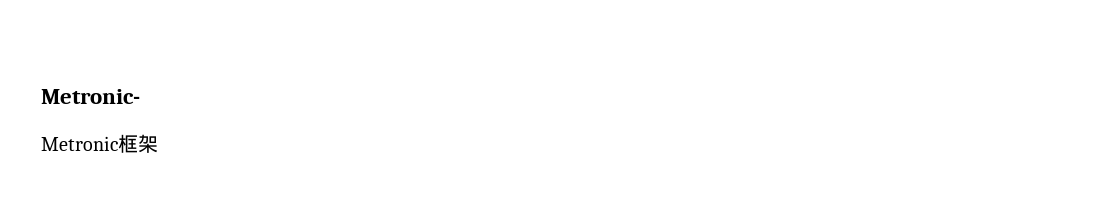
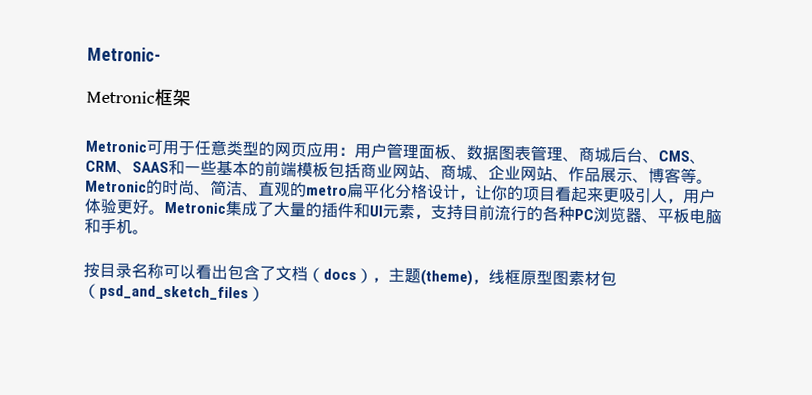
(158, 143) none -> [85,139,706,165] [85,159,713,185] [85,179,716,205] [84,198,722,225] [84,218,149,235] [83,262,617,287] [83,283,265,302] // Metronic可用于任意类型的网页应用：用户管理面板、数据图表管理、商城后台、CMS、CRM、SAAS和一些基本的前端模板包括商业网站、商城、企业网站、作品展示、博客等。Metronic的时尚、简洁、直观的metro扁平化分格设计，让你的项目看起来更吸引人，用户体验更好。Metronic集成了大量的插件和UI元素，支持目前流行的各种PC浏览器、平板电脑和手机。 // 按目录名称可以看出包含了文档（docs），主题(theme)，线框原型图素材包（psd_and_sketch_files）

